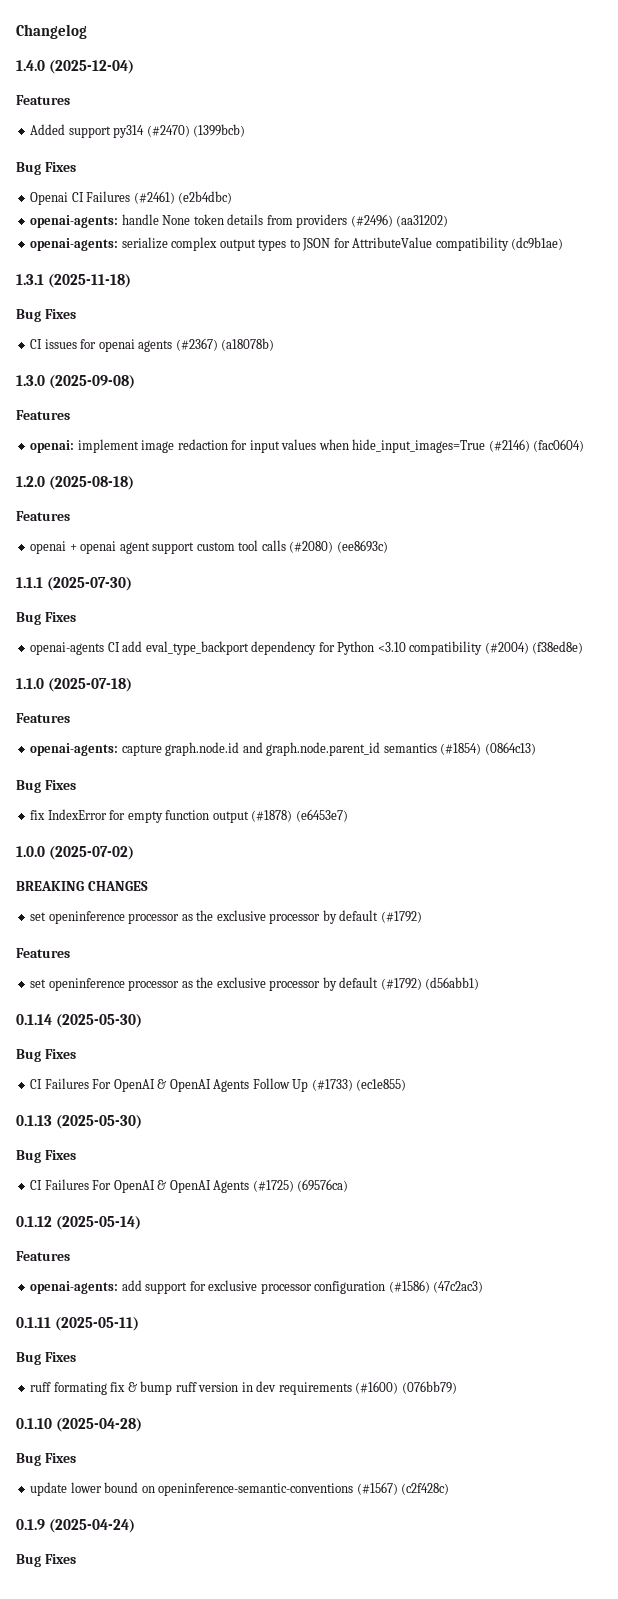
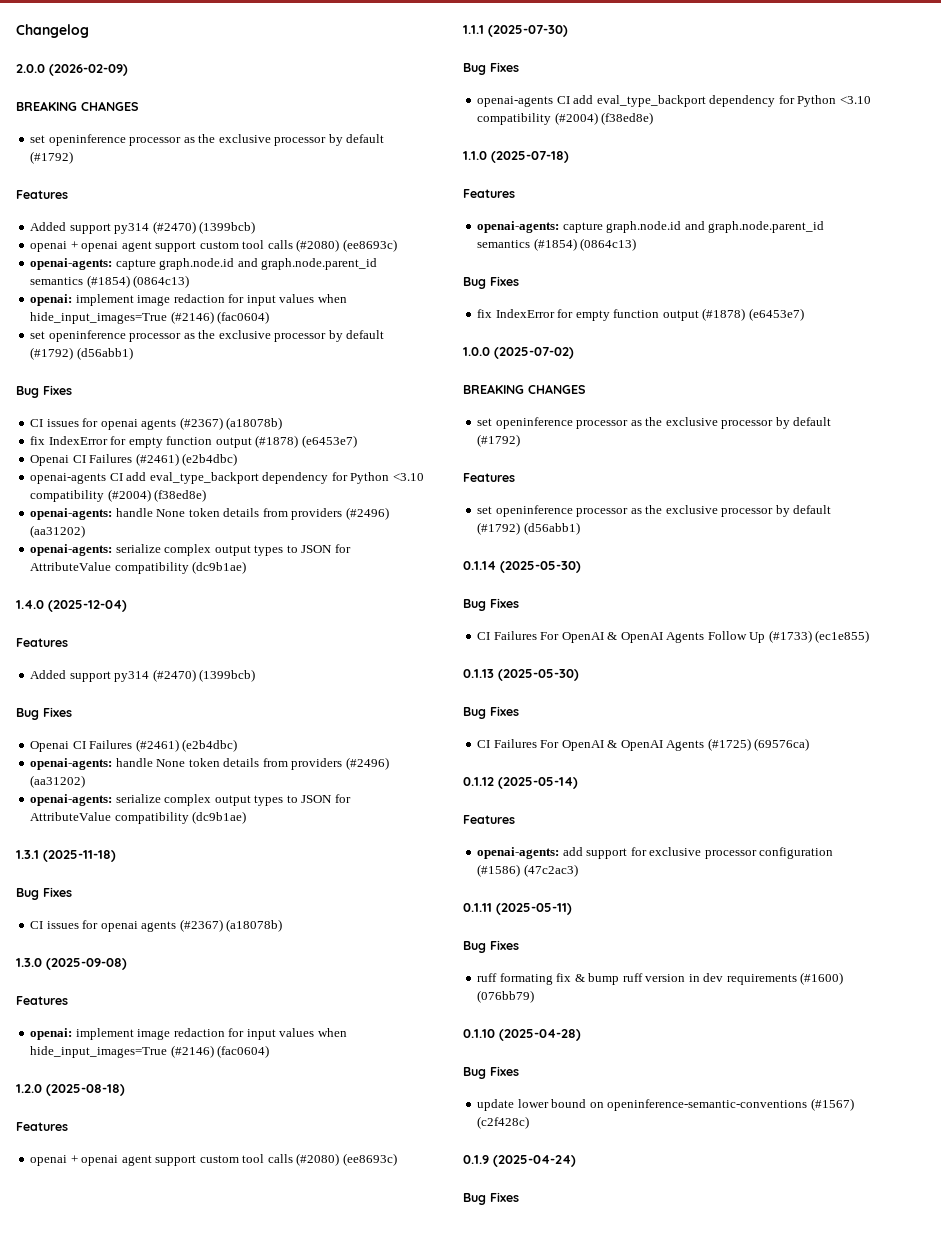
(87, 31) none -> [16,64,128,76] [16,101,138,111] [30,134,385,146] [30,151,74,164] [16,190,68,199] [30,221,256,234] [30,239,397,252] [30,258,378,270] [30,275,190,288] [30,294,347,306] [30,311,270,324] [30,330,385,342] [30,347,133,360] [16,385,72,398] [30,417,283,430] [30,435,357,448] [30,453,238,466] [30,472,424,484] [30,489,207,502] [30,507,389,520] [30,525,86,538] [30,544,351,556] [30,561,247,574] // 2.0.0 (2026-02-09) // BREAKING CHANGES // set openinference processor as the exclusive processor by default (#1792) // Features // Added support py314 (#2470) (1399bcb) // openai + openai agent support custom tool calls (#2080) (ee8693c) // openai-agents: capture graph.node.id and graph.node.parent_id semantics (#1854) (0864c13) // openai: implement image redaction for input values when hide_input_images=True (#2146) (fac0604) // set openinference processor as the exclusive processor by default (#1792) (d56abb1) // Bug Fixes // CI issues for openai agents (#2367) (a18078b) // fix IndexError for empty function output (#1878) (e6453e7) // Openai CI Failures (#2461) (e2b4dbc) // openai-agents CI add eval_type_backport dependency for Python <3.10 compatibility (#2004) (f38ed8e) // openai-agents: handle None token details from providers (#2496) (aa31202) // openai-agents: serialize complex output types to JSON for AttributeValue compatibility (dc9b1ae)

